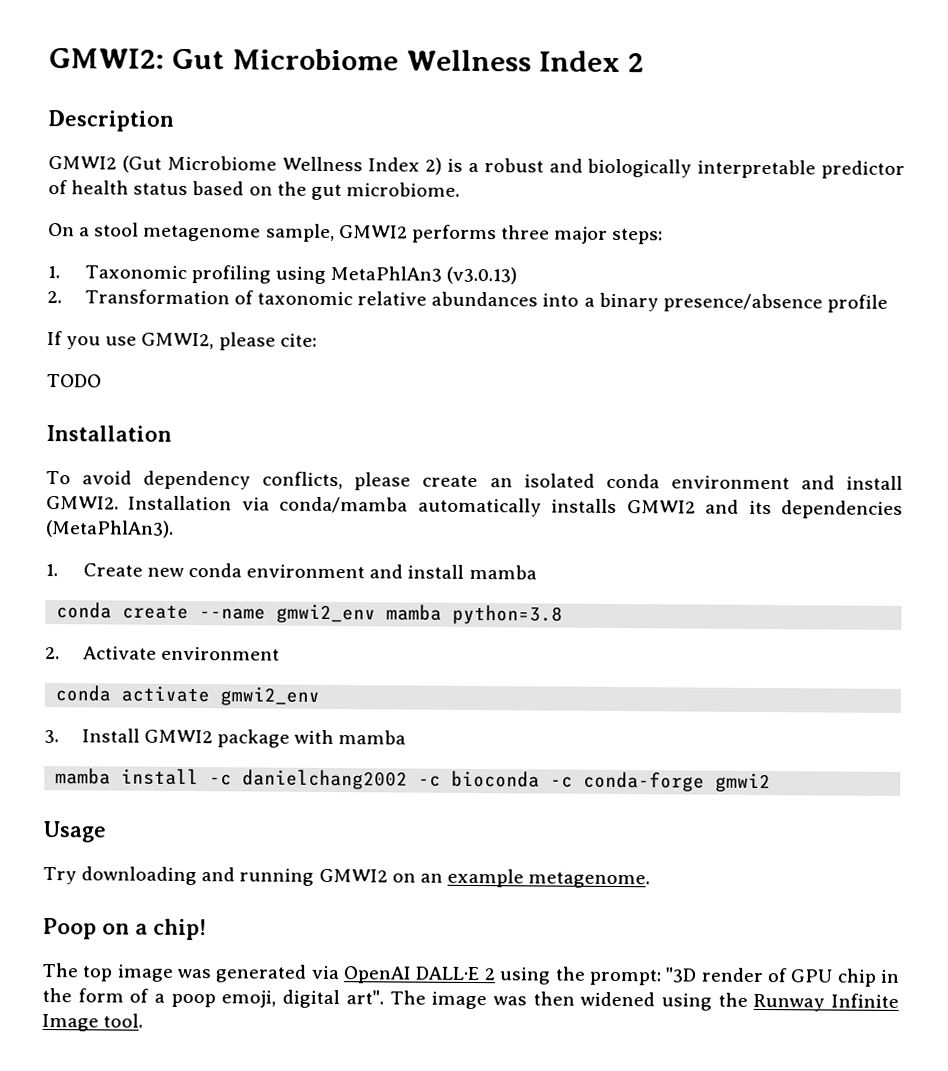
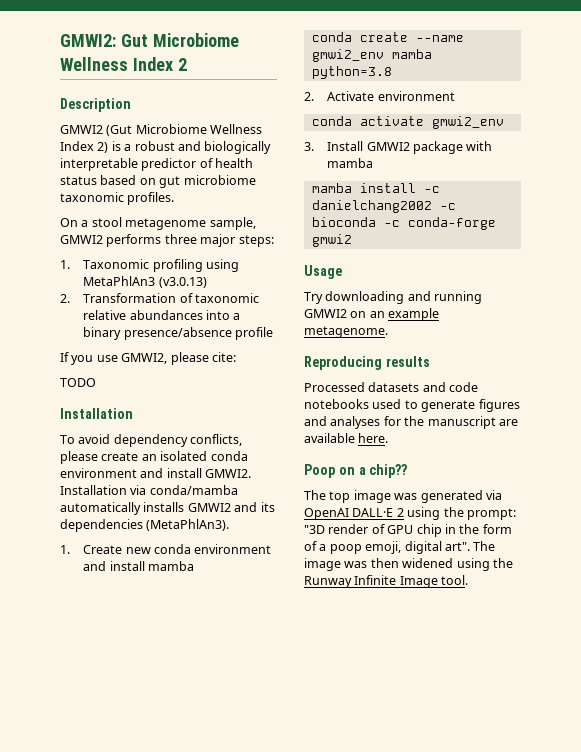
[276,181,460,201] the gut microbiome. -> [159,175,256,188] [60,192,175,205] gut microbiome taxonomic profiles.
(651, 880) none -> [304,356,430,370] [304,382,479,392] [304,399,520,412] [304,416,518,429] [304,433,389,443] // Reproducing results // Processed datasets and code notebooks used to generate figures and analyses for the manuscript are available here.
[153,918,206,941] chip! -> [369,464,408,478] chip??

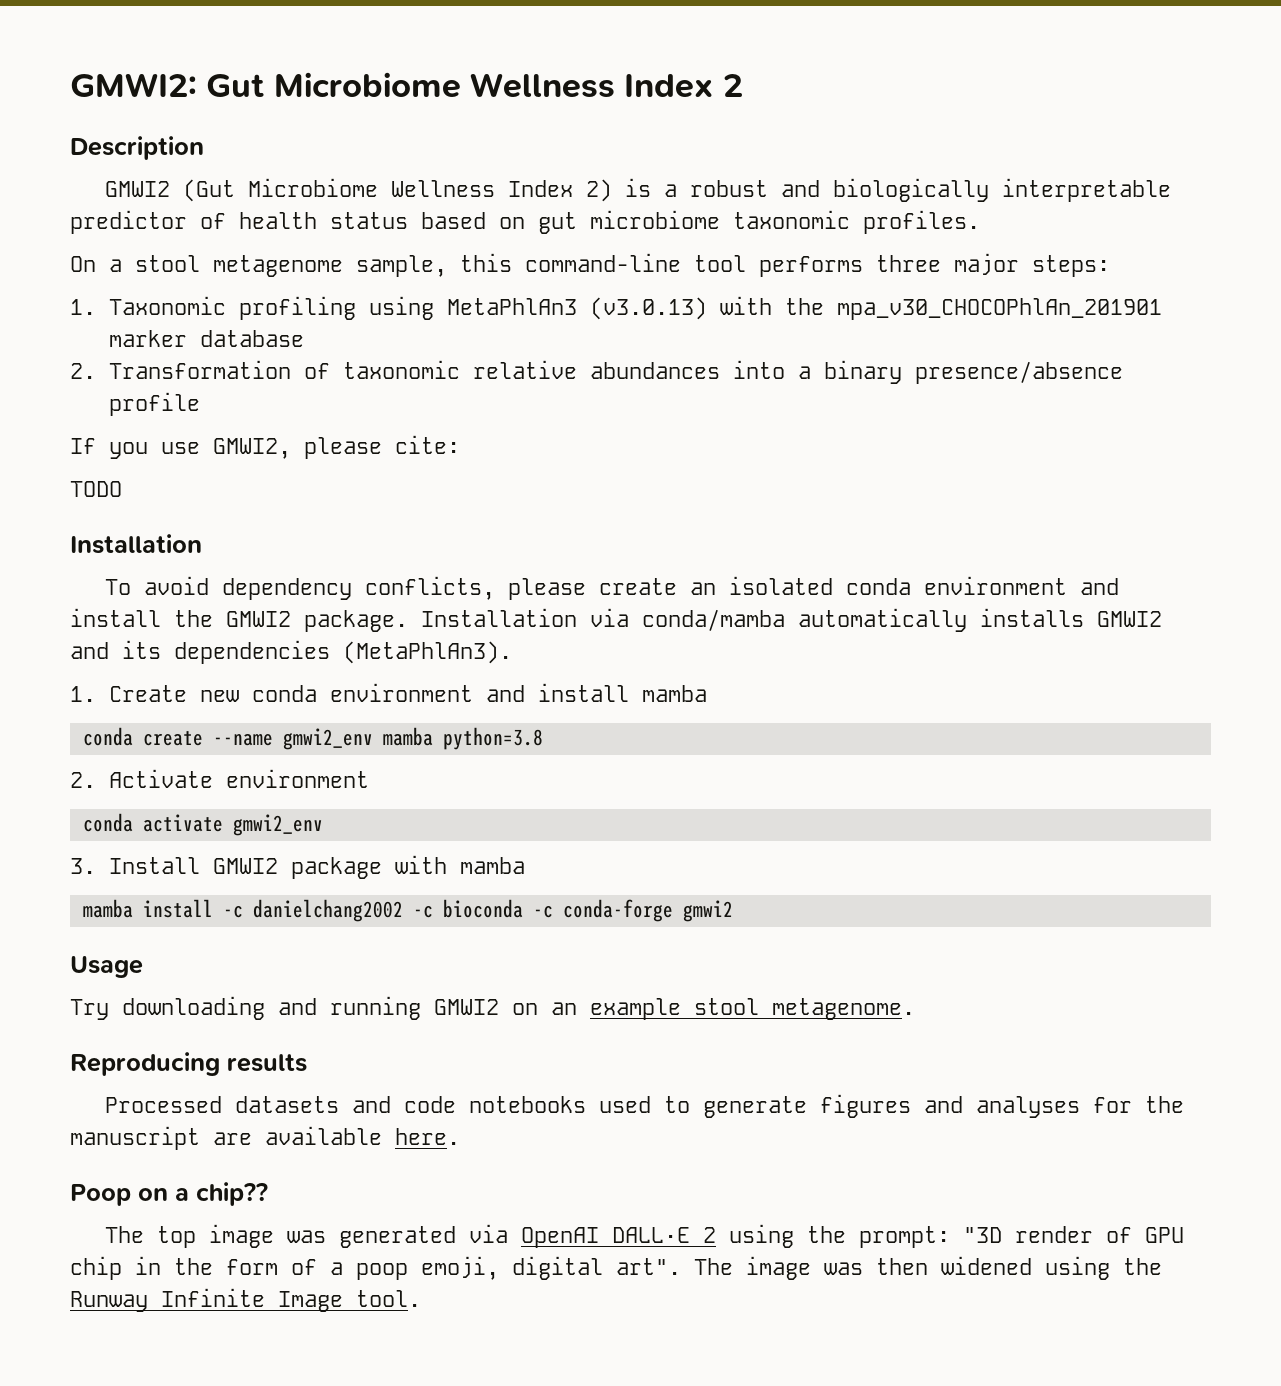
[60,235,103,244] GMWI2 -> [460,253,746,272] this command-line tool
(207, 282) none -> [720,296,1163,320] [109,330,305,347] with the mpa_v30_CHOCOPhlAn_201901 marker database
[205,469,252,478] GMWI2. -> [174,610,408,632] the GMWI2 package.
(440, 314) none -> [694,998,759,1015] stool

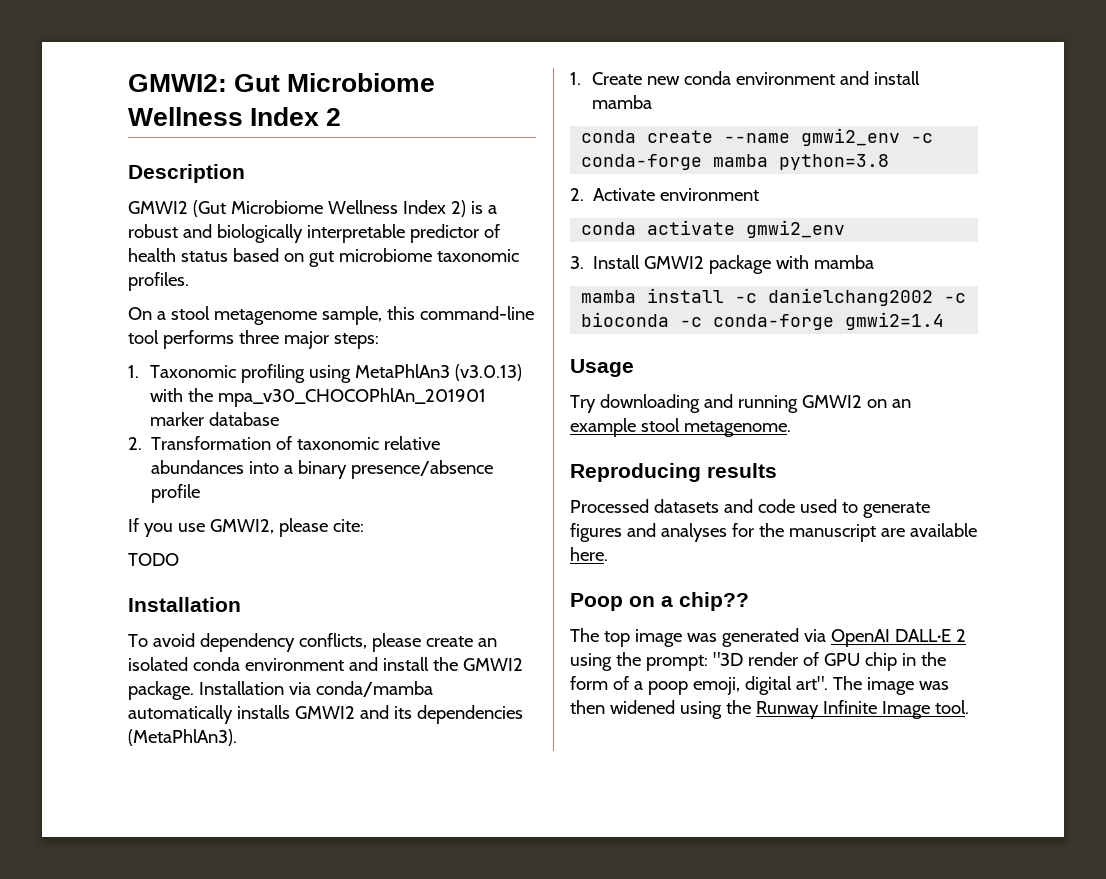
(373, 739) none -> [911,133,934,143] [581,154,703,170] -c conda-forge
[682,900,733,922] gmwi2 -> [845,312,945,330] gmwi2=1.4
[468,1096,586,1113] notebooks -> (795, 506) none

